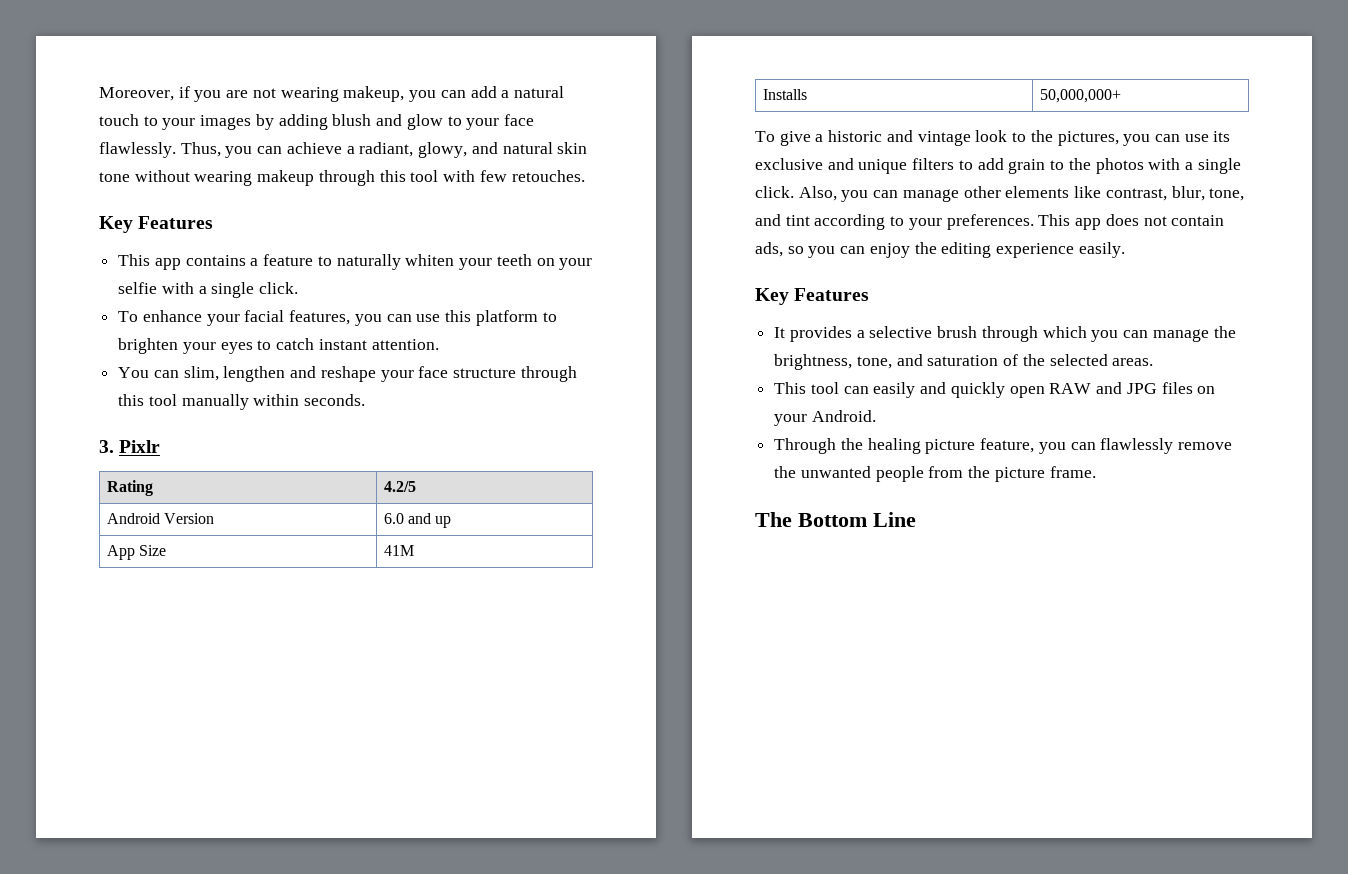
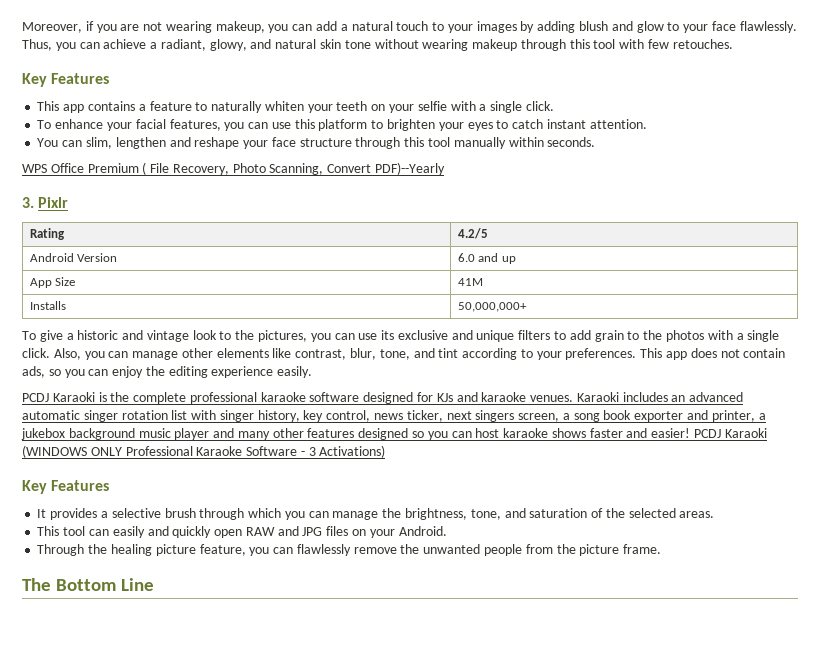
(366, 400) none -> [22,162,446,175] // WPS Office Premium ( File Recovery, Photo Scanning, Convert PDF)--Yearly
(1125, 250) none -> [22,392,744,404] [22,410,766,422] [21,428,767,440] [22,445,386,458] // PCDJ Karaoki is the complete professional karaoke software designed for KJs and karaoke venues. Karaoki includes an advanced automatic singer rotation list with singer history, key control, news ticker, next singers screen, a song book exporter and printer, a jukebox background music player and many other features designed so you can host karaoke shows faster and easier! PCDJ Karaoki (WINDOWS ONLY Professional Karaoke Software - 3 Activations)

